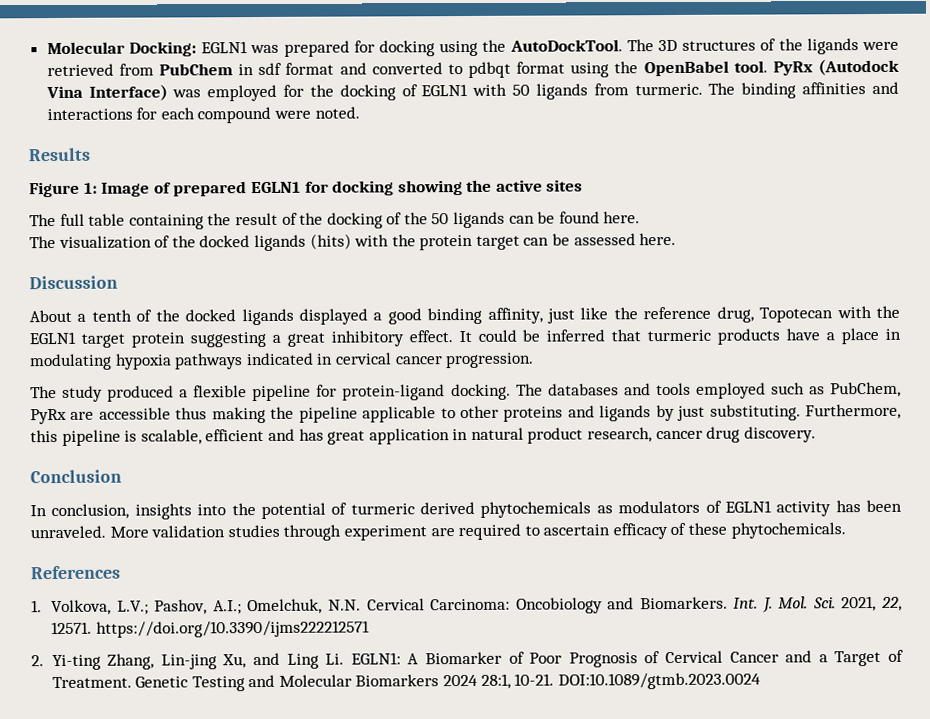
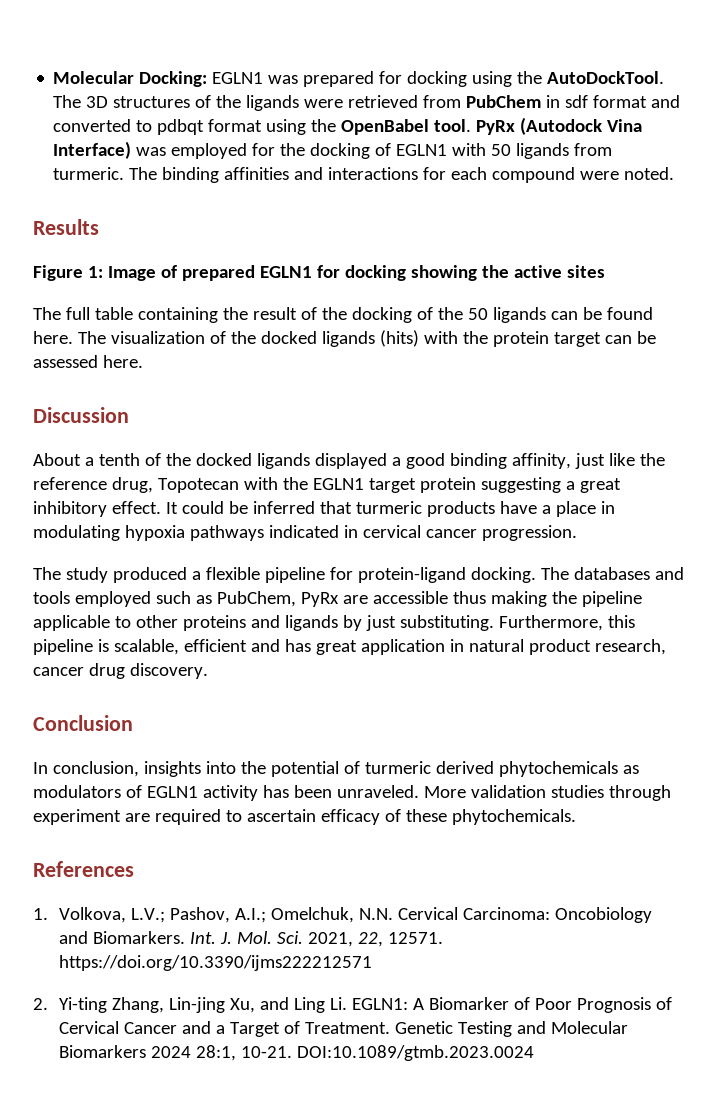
(641, 217) // -> (73, 337) none

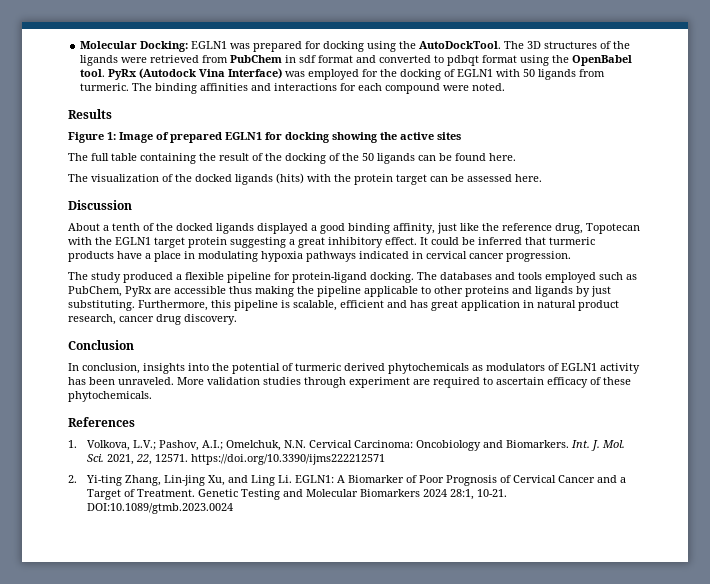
(73, 337) none -> (516, 157) //

